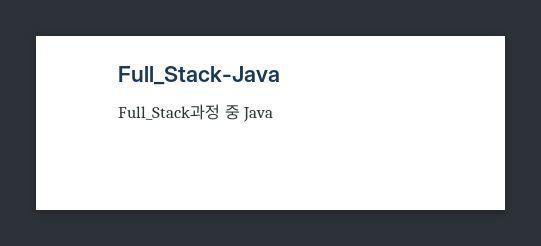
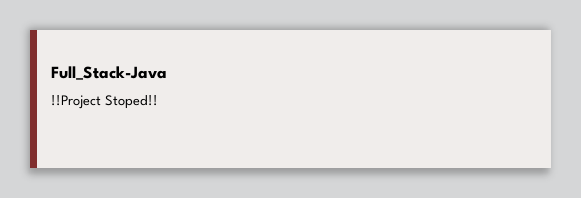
[118,104,274,122] Full_Stack과정 중 Java -> [51,95,158,109] !!Project Stoped!!

